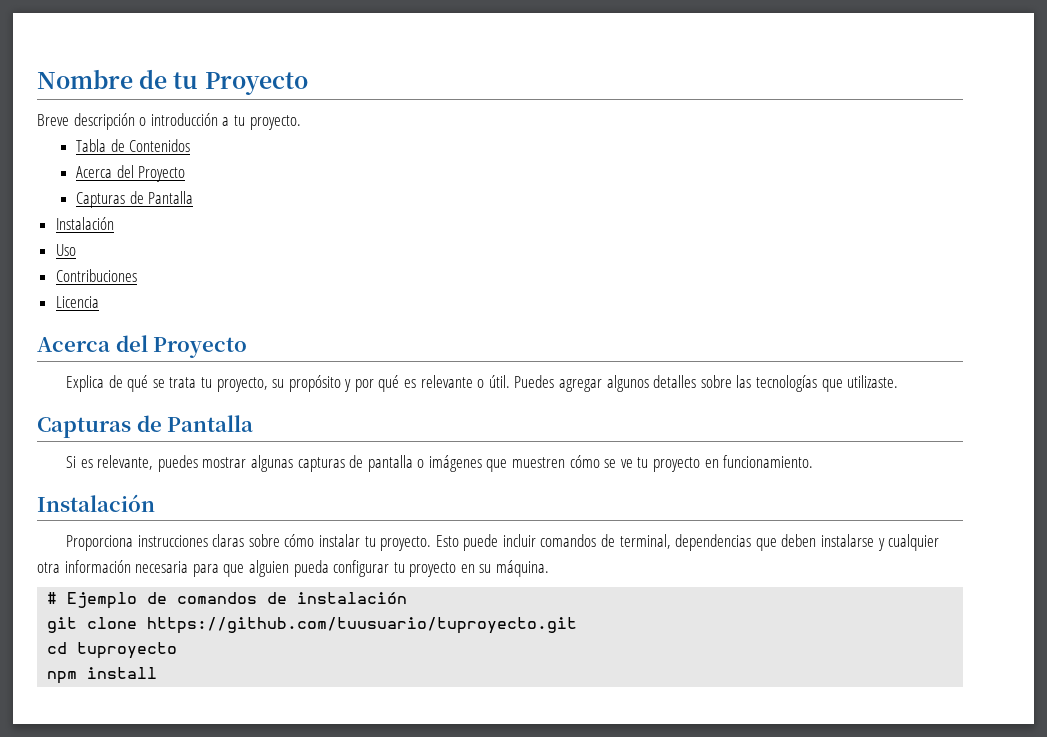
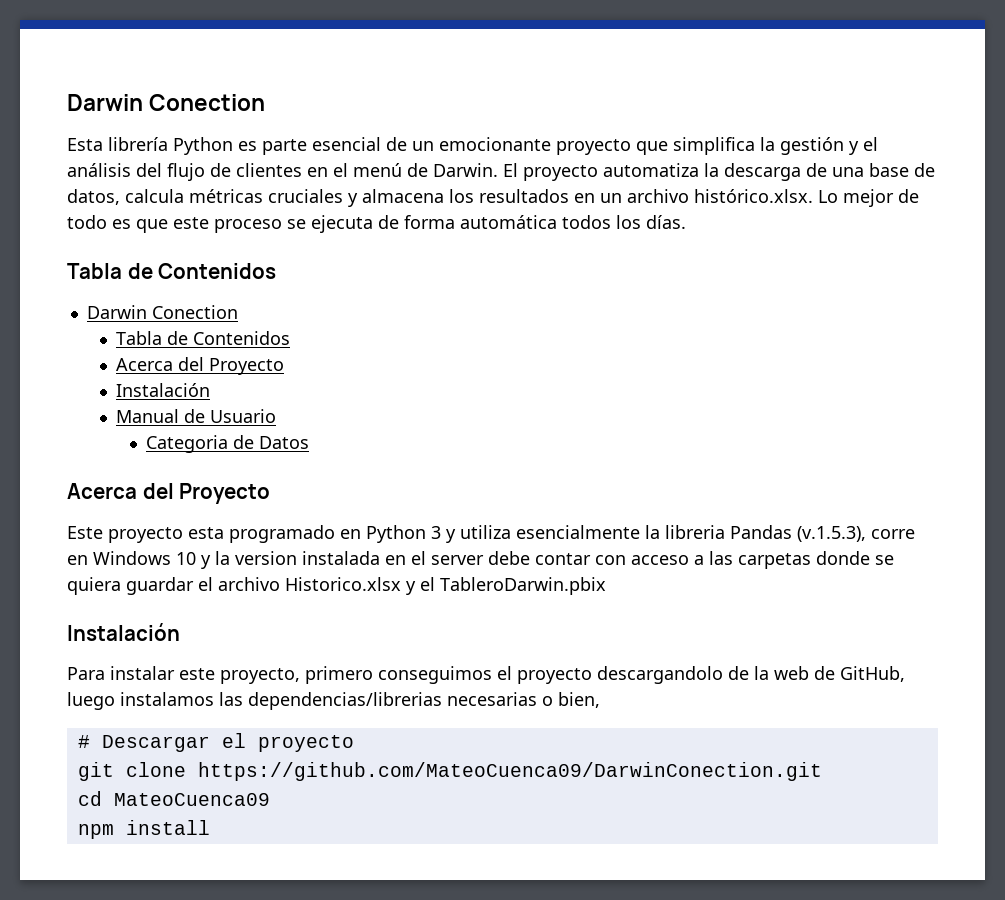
[37,69,308,95] [37,113,301,130] Nombre de tu Proyecto // Breve descripción o introducción a tu proyecto. -> [67,94,266,111] [67,137,878,155] [67,163,935,181] [67,189,919,207] [67,215,686,233] [67,263,277,279] [86,305,238,319] Darwin Conection // Esta librería Python es parte esencial de un emocionante proyecto que simplifica la gestión y el análisis del flujo de clientes en el menú de Darwin. El proyecto automatiza la descarga de una base de datos, calcula métricas cruciales y almacena los resultados en un archivo histórico.xlsx. Lo mejor de todo es que este proceso se ejecuta de forma automática todos los días. // Tabla de Contenidos // Darwin Conection
[76,191,194,208] [55,217,114,230] [55,244,76,256] [55,269,137,282] [55,296,99,308] [37,335,248,358] [65,375,899,392] [37,415,254,438] [65,455,814,472] [37,494,155,512] [65,534,940,551] [37,560,550,577] [47,592,408,609] Capturas de Pantalla // Instalación // Uso // Contribuciones // Licencia // Acerca del Proyecto // Explica de qué se trata tu proyecto, su propósito y por qué es relevante o útil. Puedes agregar algunos detalles sobre las tecnologías que utilizaste. // Capturas de Pantalla // Si es relevante, puedes mostrar algunas capturas de pantalla o imágenes que muestren cómo se ve tu proyecto en funcionamiento. // Instalación // Proporciona instrucciones claras sobre cómo instalar tu proyecto. Esto puede incluir comandos de terminal, dependencias que deben instalarse y cualquier otra información necesaria para que alguien pueda configurar tu proyecto en su máquina. // # Ejemplo de comandos de instalación -> [116,383,211,397] [116,409,277,423] [146,435,310,453] [67,483,271,504] [67,525,915,543] [67,551,894,569] [67,577,606,595] [67,623,180,641] [67,666,905,684] [67,692,600,710] [77,733,354,752] Instalación // Manual de Usuario // Categoria de Datos // Acerca del Proyecto // Este proyecto esta programado en Python 3 y utiliza esencialmente la libreria Pandas (v.1.5.3), corre en Windows 10 y la version instalada en el server debe contar con acceso a las carpetas donde se quiera guardar el archivo Historico.xlsx y el TableroDarwin.pbix // Instalación // Para instalar este proyecto, primero conseguimos el proyecto descargandolo de la web de GitHub, luego instalamos las dependencias/librerias necesarias o bien, // # Descargar el proyecto
[147,617,578,634] https://github.com/tuusuario/tuproyecto.git -> [197,762,822,781] https://github.com/MateoCuenca09/DarwinConection.git
[77,642,178,659] tuproyecto -> [113,793,270,806] MateoCuenca09

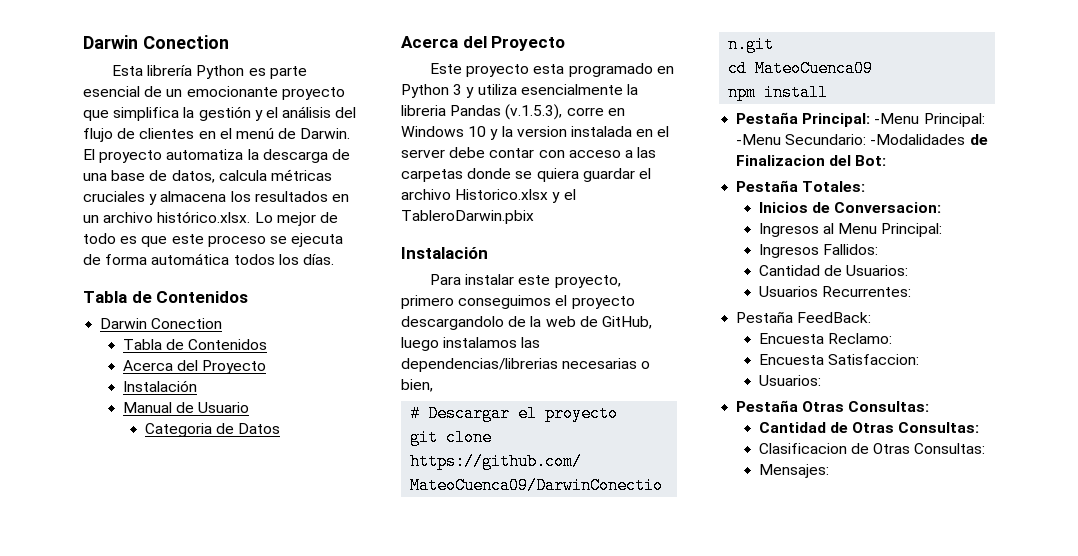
(210, 827) none -> [736,112,985,127] [736,134,988,145] [736,155,887,166] [736,180,866,192] [758,202,941,213] [758,223,943,237] [758,244,878,258] [758,265,908,276] [758,286,911,297] [736,311,872,323] [758,333,892,344] [758,354,919,365] [758,375,821,386] [736,400,930,412] [758,422,980,433] [758,443,986,454] [758,464,829,478] // Pestaña Principal: -Menu Principal: -Menu Secundario: -Modalidades de Finalizacion del Bot: // Pestaña Totales: // Inicios de Conversacion: // Ingresos al Menu Principal: // Ingresos Fallidos: // Cantidad de Usuarios: // Usuarios Recurrentes: // Pestaña FeedBack: // Encuesta Reclamo: // Encuesta Satisfaccion: // Usuarios: // Pestaña Otras Consultas: // Cantidad de Otras Consultas: // Clasificacion de Otras Consultas: // Mensajes:

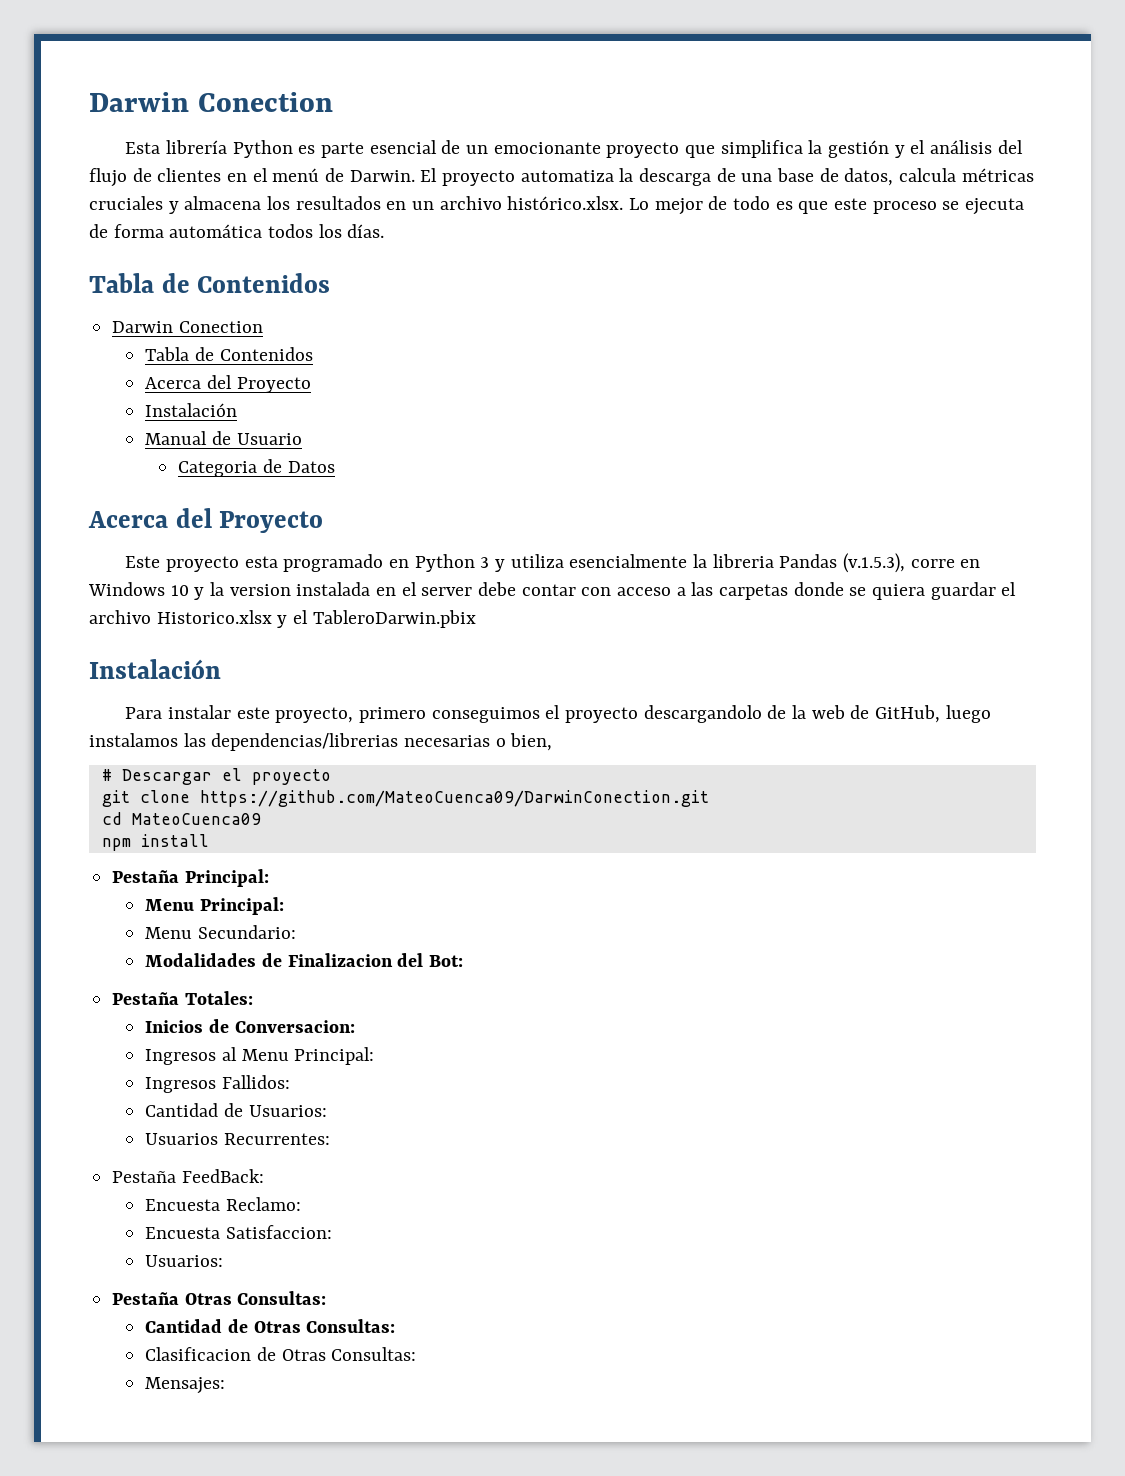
[874,113,985,127] [736,134,782,145] -Menu Principal: -Menu -> [145,897,284,915] [145,927,193,939] // Menu Principal: // Menu
[870,134,966,145] -Modalidades -> [145,953,257,967] // Modalidades

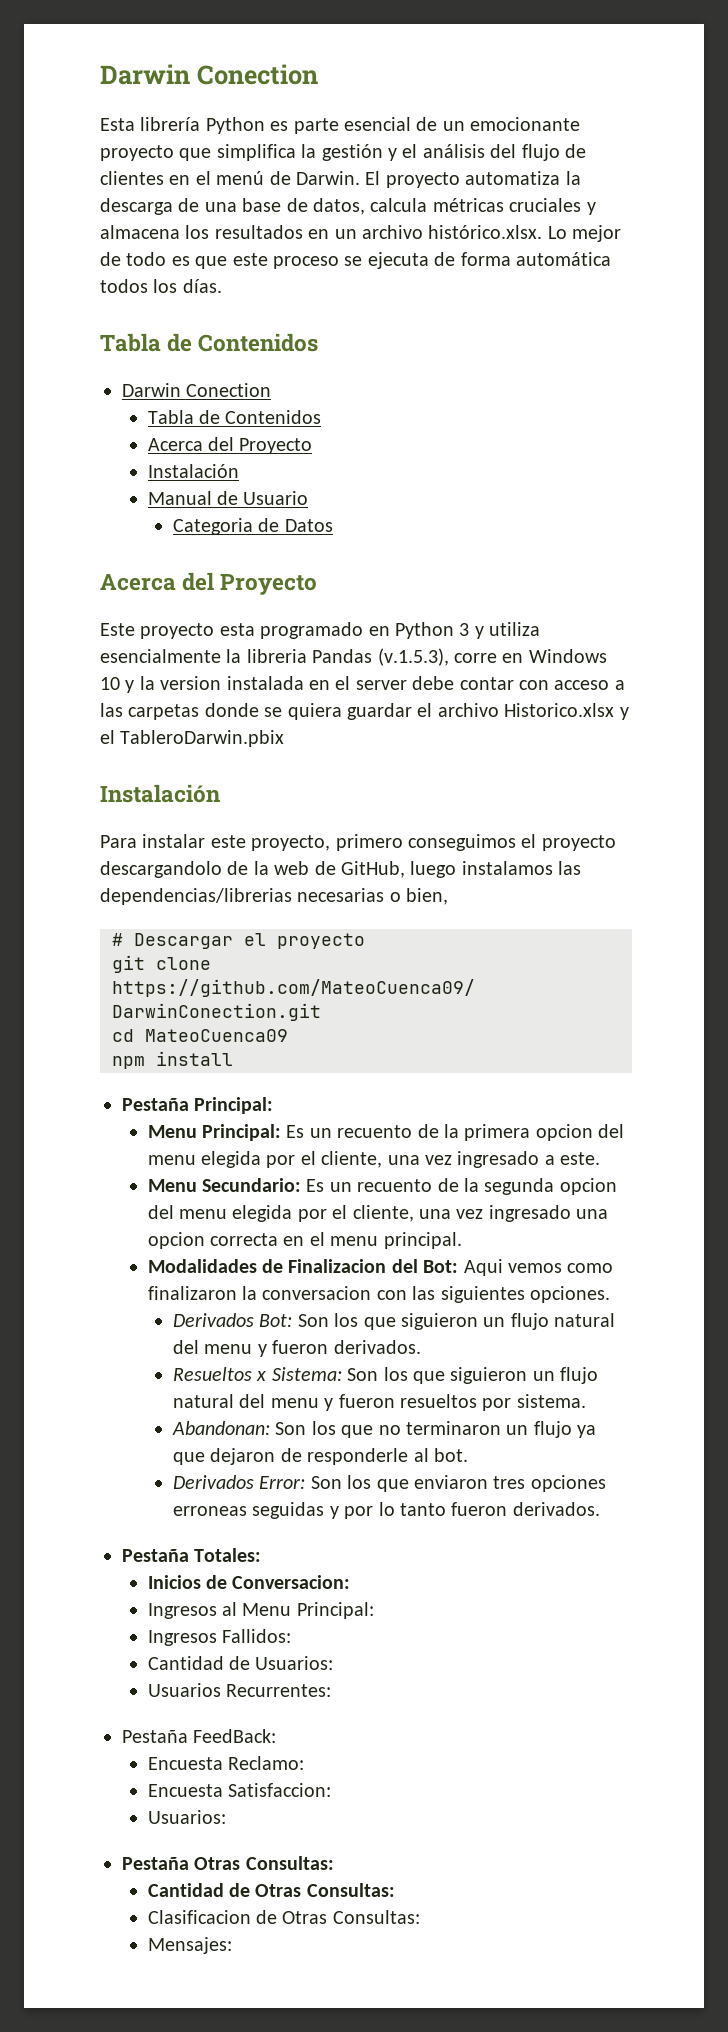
[145,925,296,939] // Menu Secundario: -> [286,1124,625,1141] [147,1151,601,1168] [147,1178,617,1195] [147,1205,609,1222] [147,1232,462,1249] Es un recuento de la primera opcion del menu elegida por el cliente, una vez ingresado a este. // Menu Secundario: Es un recuento de la segunda opcion del menu elegida por el cliente, una vez ingresado una opcion correcta en el menu principal.
(463, 961) none -> [463,1259,614,1276] [147,1286,610,1303] [173,1313,616,1330] [173,1340,421,1357] [173,1367,599,1384] [173,1394,586,1411] [172,1421,597,1438] [173,1448,469,1465] [173,1475,606,1492] [173,1502,600,1519] Aqui vemos como finalizaron la conversacion con las siguientes opciones. // Derivados Bot: Son los que siguieron un flujo natural del menu y fueron derivados. // Resueltos x Sistema: Son los que siguieron un flujo natural del menu y fueron resueltos por sistema. // Abandonan: Son los que no terminaron un flujo ya que dejaron de responderle al bot. // Derivados Error: Son los que enviaron tres opciones erroneas seguidas y por lo tanto fueron derivados.

